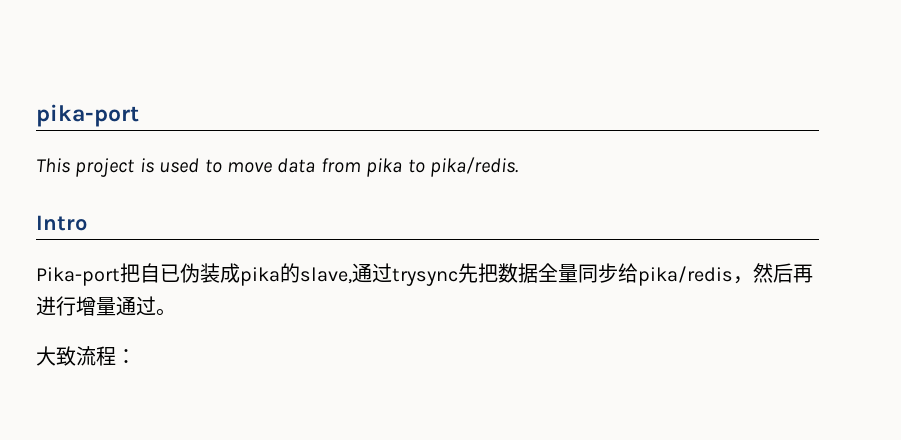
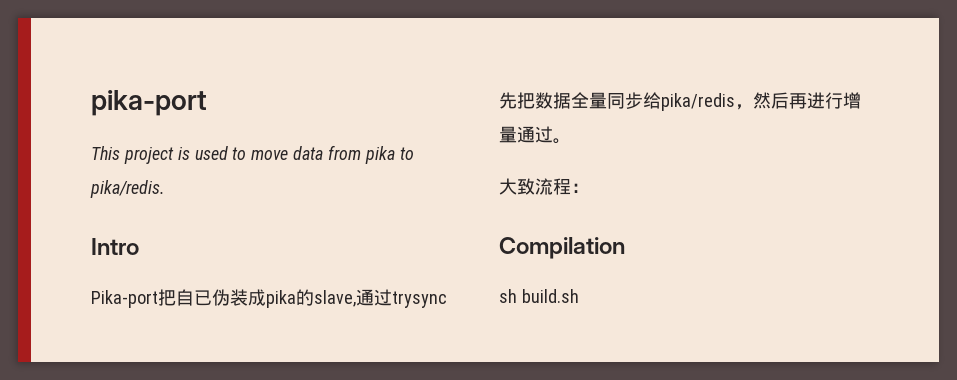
(136, 356) none -> [499,237,625,259] [499,289,579,303] // Compilation // sh build.sh

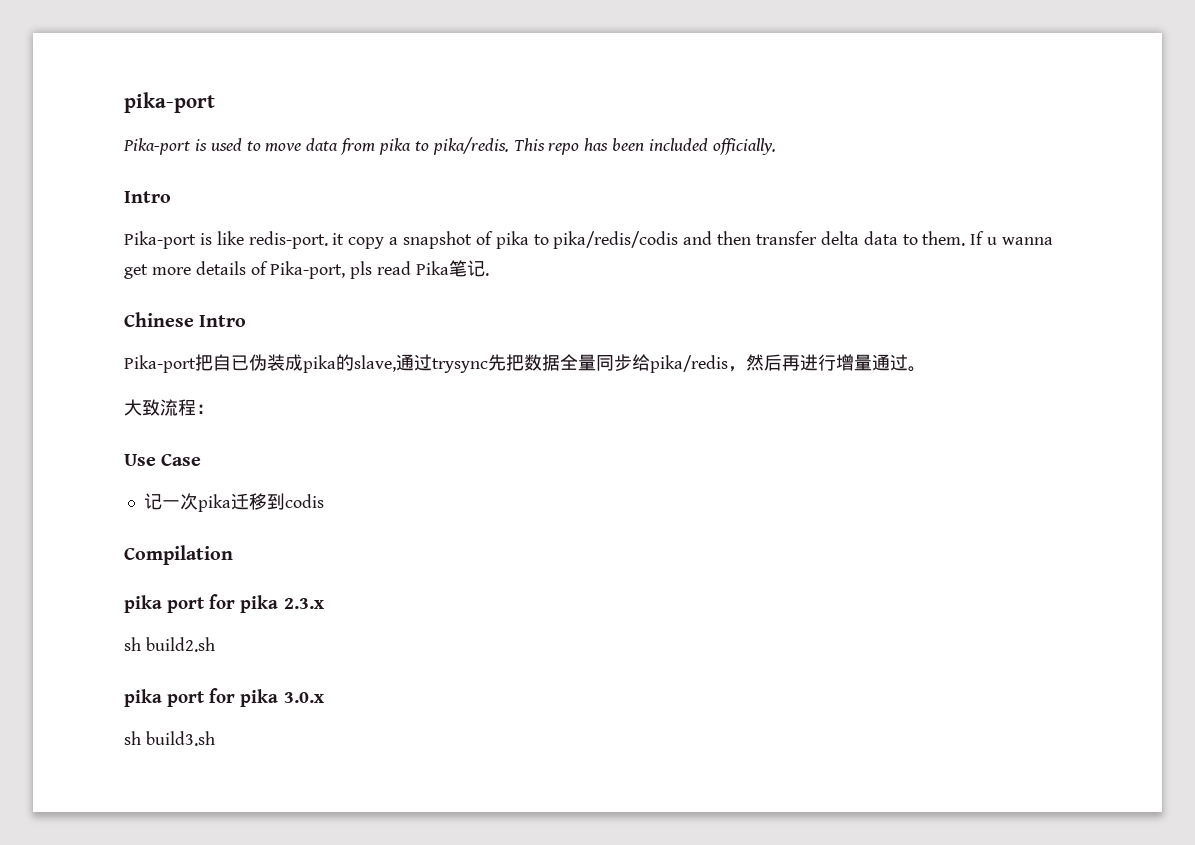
[91,146,174,164] This project -> [123,138,190,155] Pika-port
(165, 189) // -> [513,138,776,155] [124,191,171,203] [124,231,1054,249] [124,260,490,279] [124,312,194,327] This repo has been included officially. // Intro // Pika-port is like redis-port. it copy a snapshot of pika to pika/redis/codis and then transfer delta data to them. If u wanna get more details of Pika-port, pls read Pika笔记. // Chinese
[499,237,625,259] [499,289,579,303] Compilation // sh build.sh -> [124,453,202,466] [143,493,324,512] [124,545,233,565] [124,594,324,613] [124,637,215,652] [124,688,324,707] [124,731,215,746] Use Case // 记一次pika迁移到codis // Compilation // pika port for pika 2.3.x // sh build2.sh // pika port for pika 3.0.x // sh build3.sh

